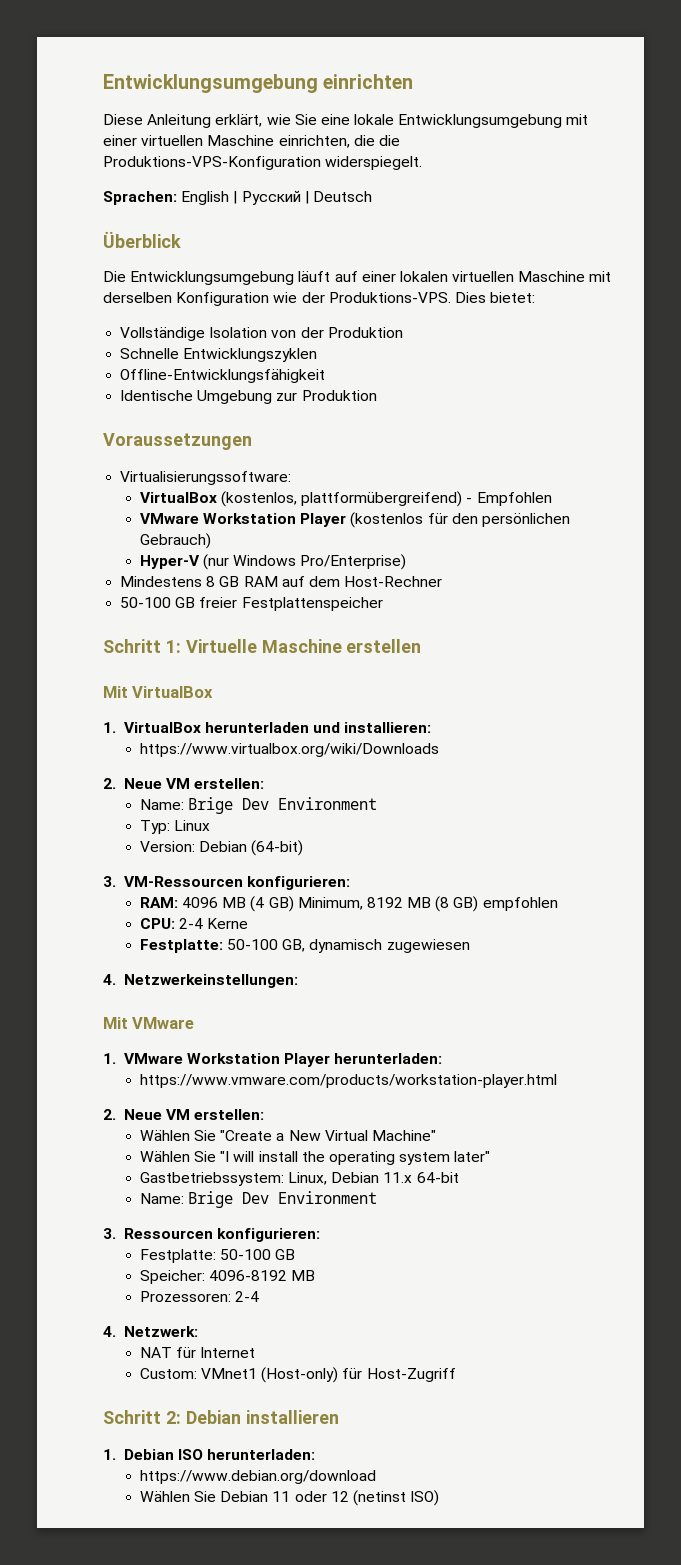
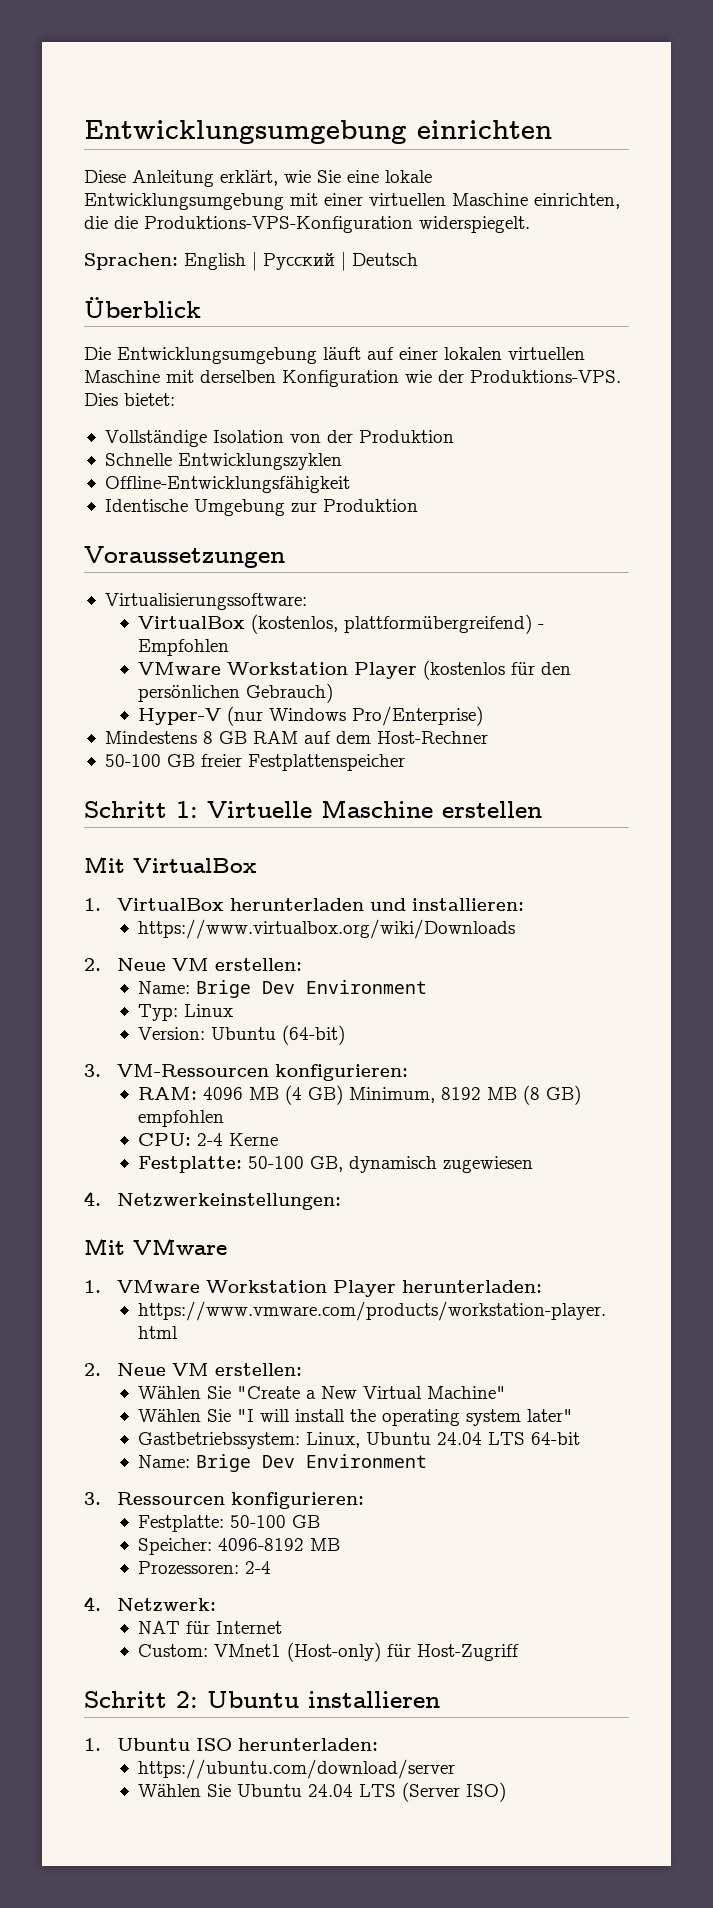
[198,841,247,852] Debian -> [210,1027,276,1040] Ubuntu
[331,1172,413,1183] Debian 11.x -> [365,1432,525,1445] Ubuntu 24.04 LTS
[185,1410,241,1424] Debian -> [207,1691,299,1708] Ubuntu
[123,1449,174,1460] Debian -> [117,1738,191,1751] Ubuntu
[139,1470,376,1484] [139,1490,406,1506] https://www.debian.org/download // Wählen Sie Debian 11 oder 12 (netinst -> [137,1759,455,1779] [137,1782,460,1802] https://ubuntu.com/download/server // Wählen Sie Ubuntu 24.04 LTS (Server

